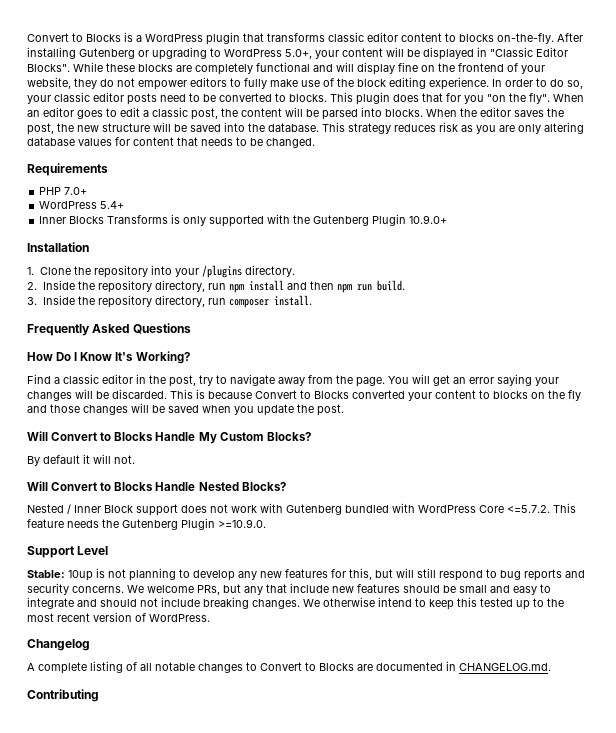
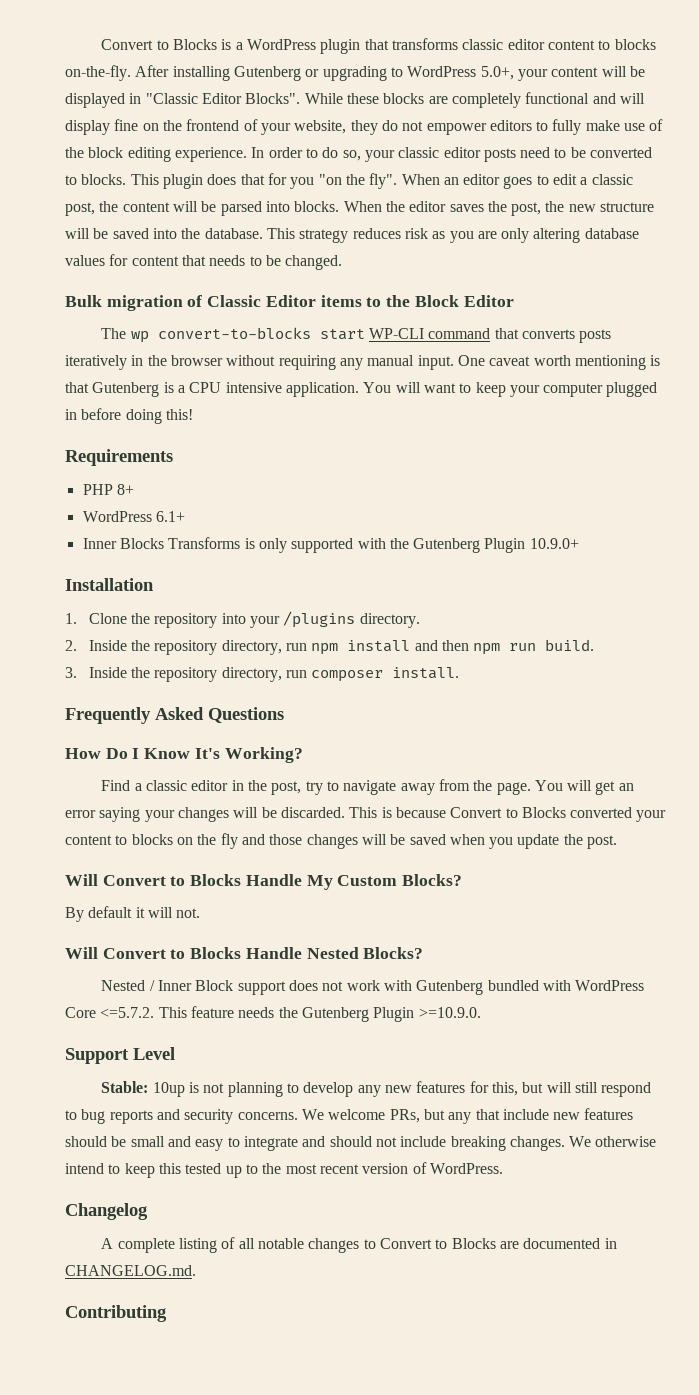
(315, 143) none -> [65,295,514,311] [101,327,612,343] [65,355,661,370] [65,382,658,397] [65,408,193,424] // Bulk migration of Classic Editor items to the Block Editor // The wp convert-to-blocks start WP-CLI command that converts posts iteratively in the browser without requiring any manual input. One caveat worth mentioning is that Gutenberg is a CPU intensive application. You will want to keep your computer plugged in before doing this!
[64,187,88,195] [39,201,125,209] 7.0+ // WordPress 5.4+ -> [116,484,134,495] [82,511,185,522] 8+ // WordPress 6.1+

